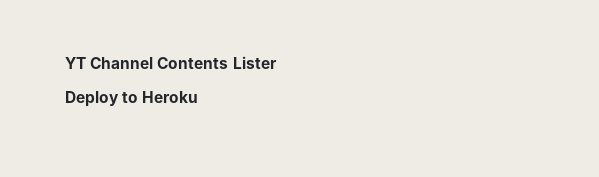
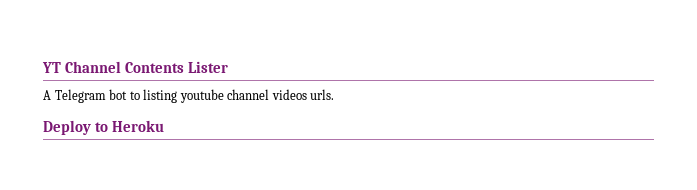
(277, 62) none -> [43,89,335,103] // A Telegram bot to listing youtube channel videos urls.

